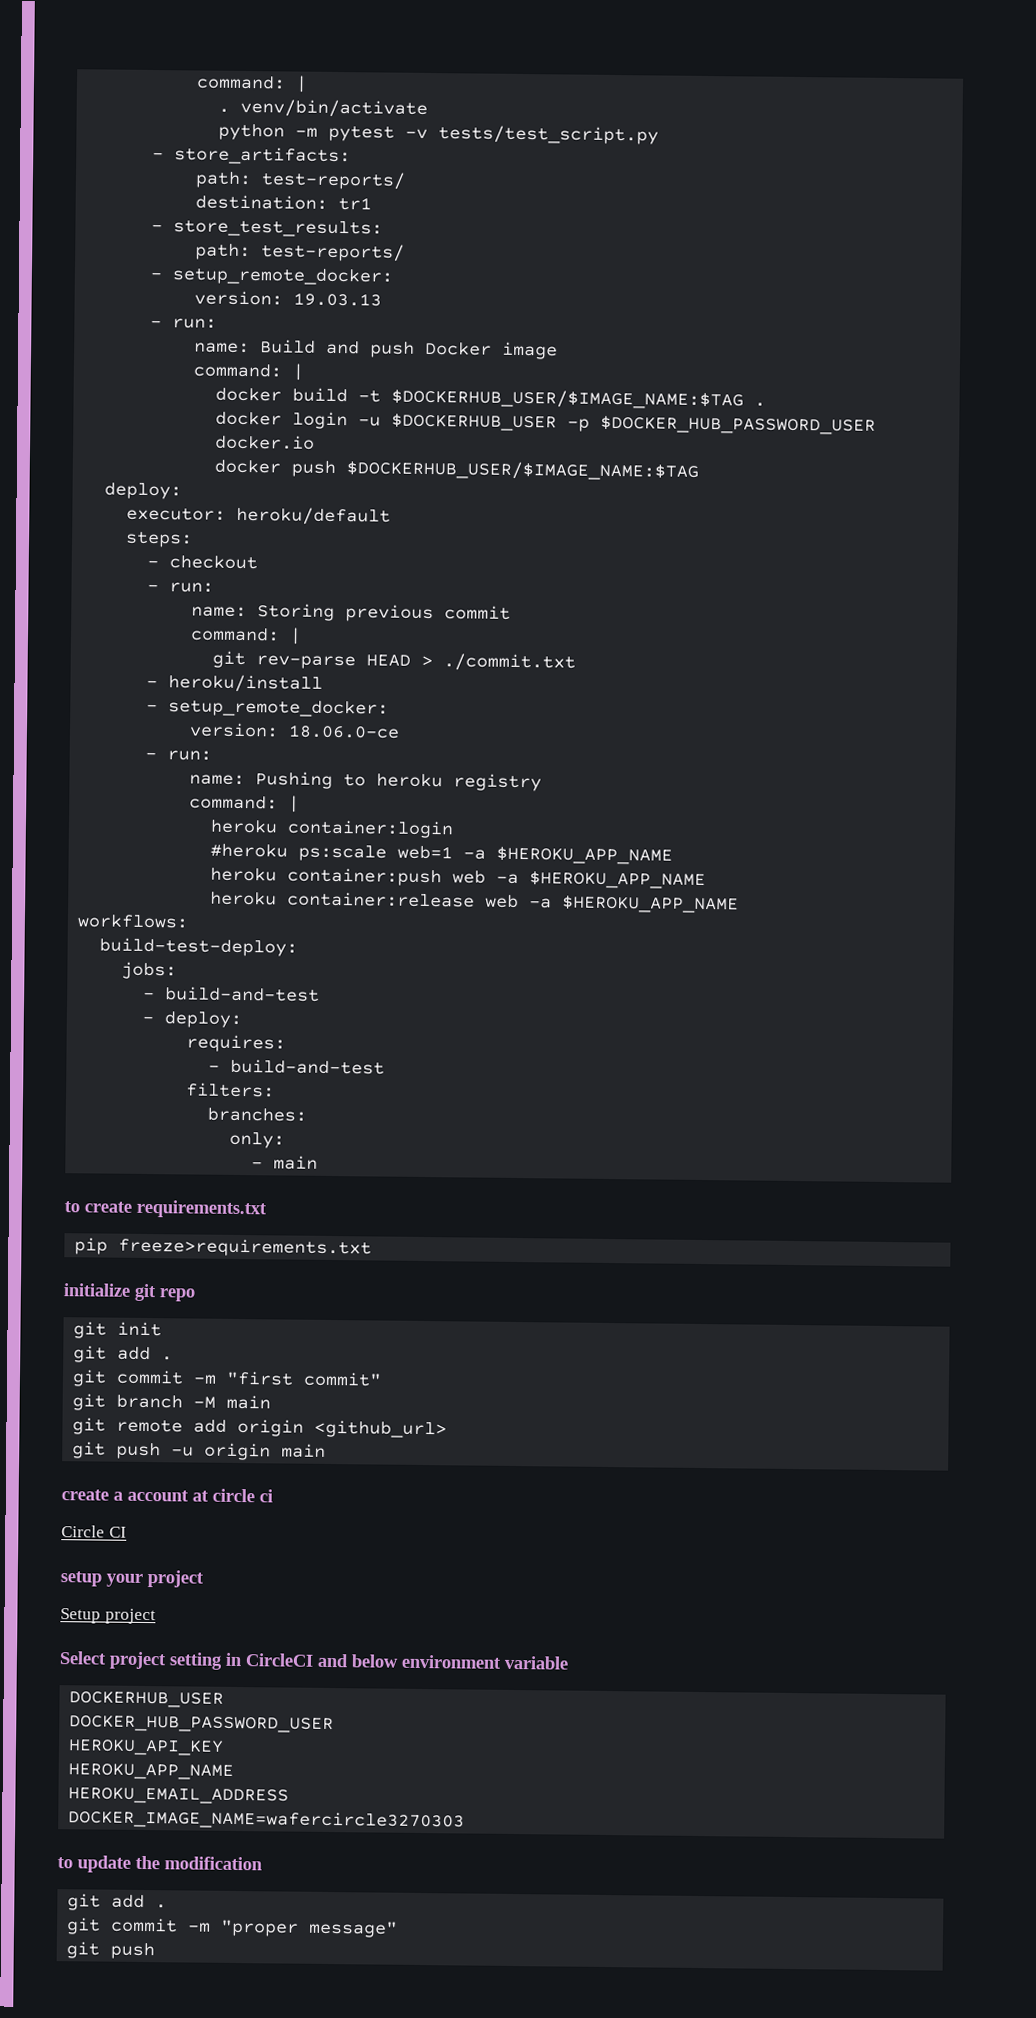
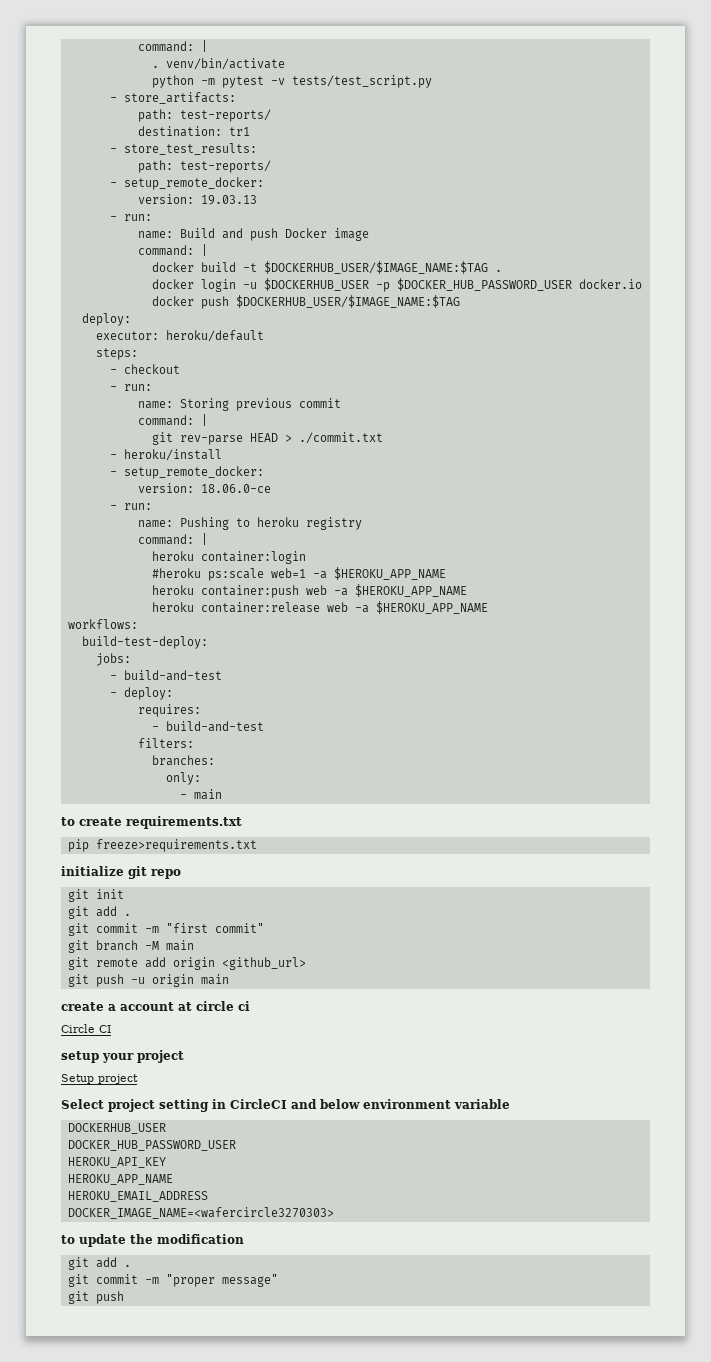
[68,1809,466,1831] DOCKER_IMAGE_NAME=wafercircle3270303 -> [67,1207,334,1219] DOCKER_IMAGE_NAME=<wafercircle3270303>

